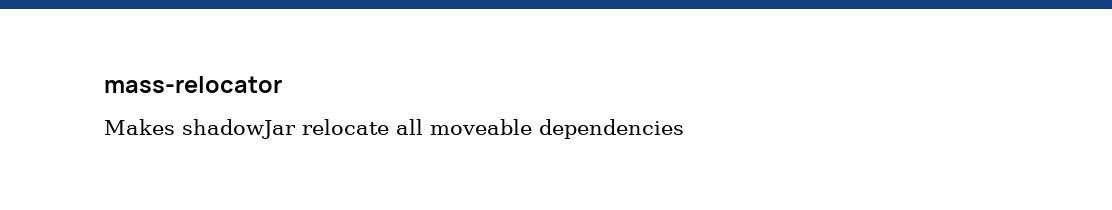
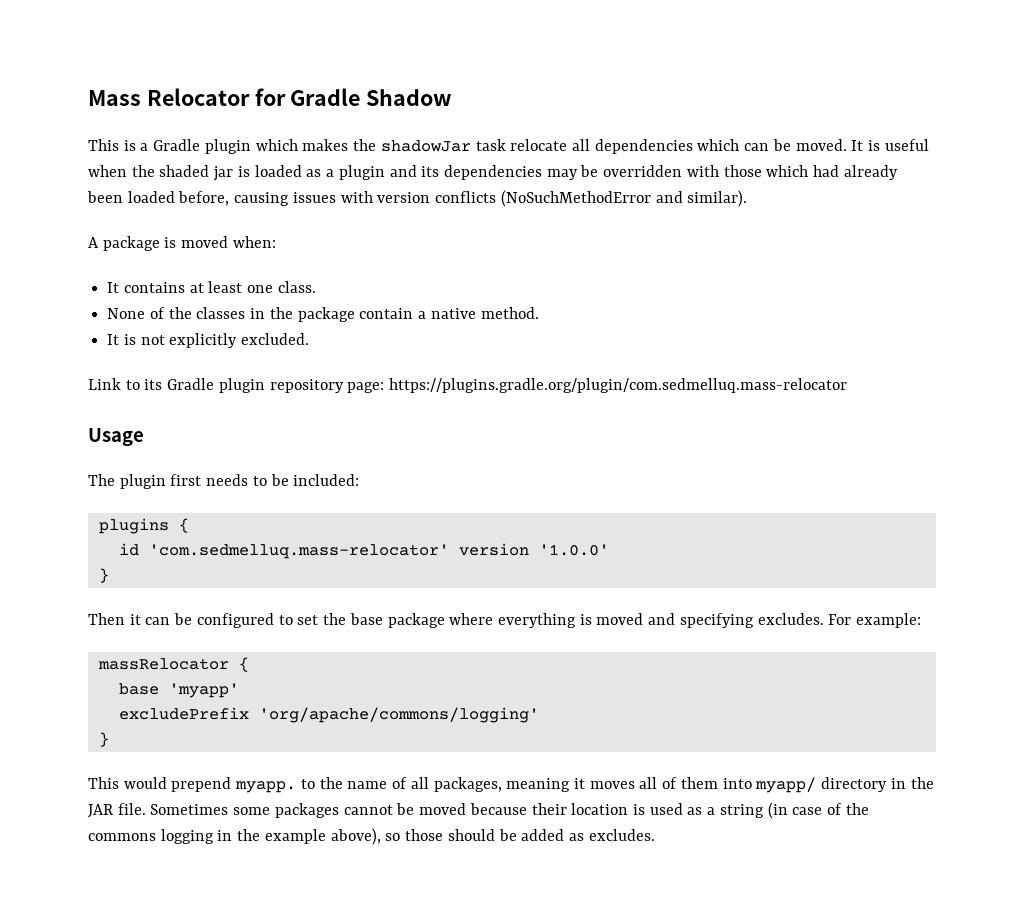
[104,76,282,93] [104,119,684,139] mass-relocator // Makes shadowJar relocate all moveable dependencies -> [88,88,453,106] [88,139,929,154] [88,165,898,181] [87,190,748,207] [88,236,276,251] [107,281,316,293] [107,307,539,322] [107,333,310,348] [88,378,848,393] [88,428,144,446] [88,474,360,489] [98,518,189,534] [118,543,609,559] [98,568,109,583] [88,613,922,628] [97,657,249,672] [118,683,239,698] [118,707,539,723] [98,732,109,747] [88,777,934,793] [88,802,869,819] [88,828,655,845] Mass Relocator for Gradle Shadow // This is a Gradle plugin which makes the shadowJar task relocate all dependencies which can be moved. It is useful when the shaded jar is loaded as a plugin and its dependencies may be overridden with those which had already been loaded before, causing issues with version conflicts (NoSuchMethodError and similar). // A package is moved when: // It contains at least one class. // None of the classes in the package contain a native method. // It is not explicitly excluded. // Link to its Gradle plugin repository page: https://plugins.gradle.org/plugin/com.sedmelluq.mass-relocator // Usage // The plugin first needs to be included: // plugins { // id 'com.sedmelluq.mass-relocator' version '1.0.0' // } // Then it can be configured to set the base package where everything is moved and specifying excludes. For example: // massRelocator { // base 'myapp' // excludePrefix 'org/apache/commons/logging' // } // This would prepend myapp. to the name of all packages, meaning it moves all of them into myapp/ directory in the JAR file. Sometimes some packages cannot be moved because their location is used as a string (in case of the commons logging in the example above), so those should be added as excludes.

